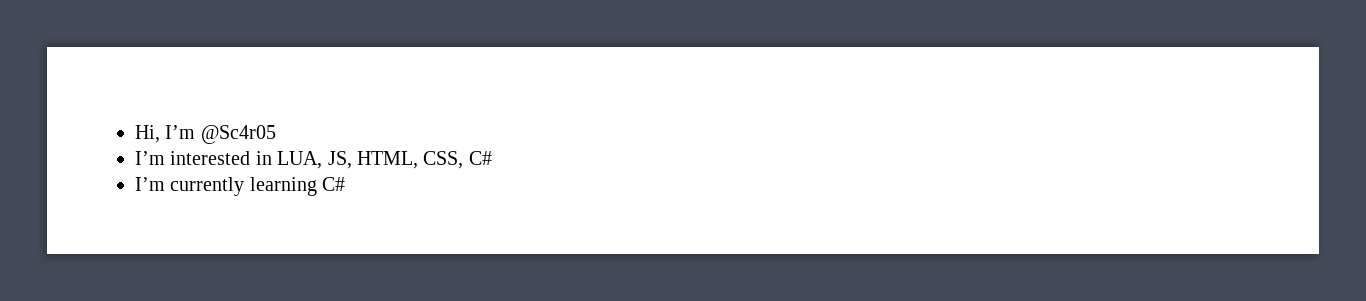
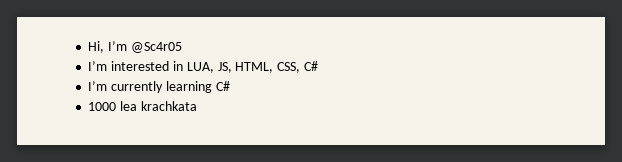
(346, 184) none -> [88,101,197,111] // 1000 lea krachkata

